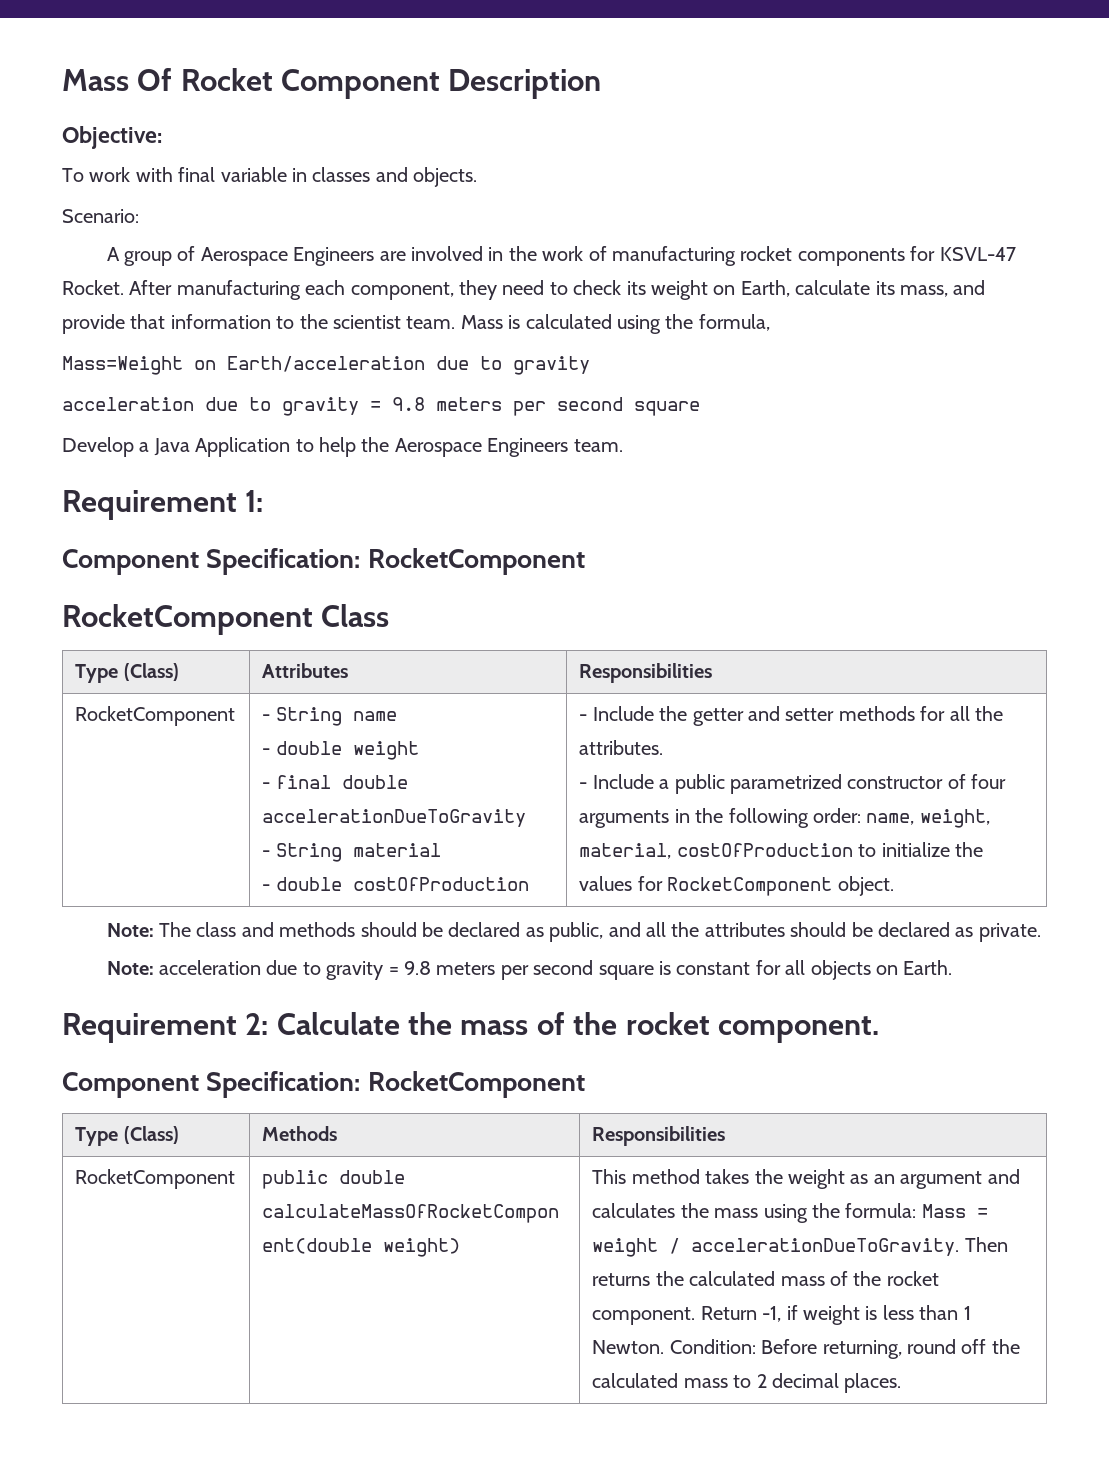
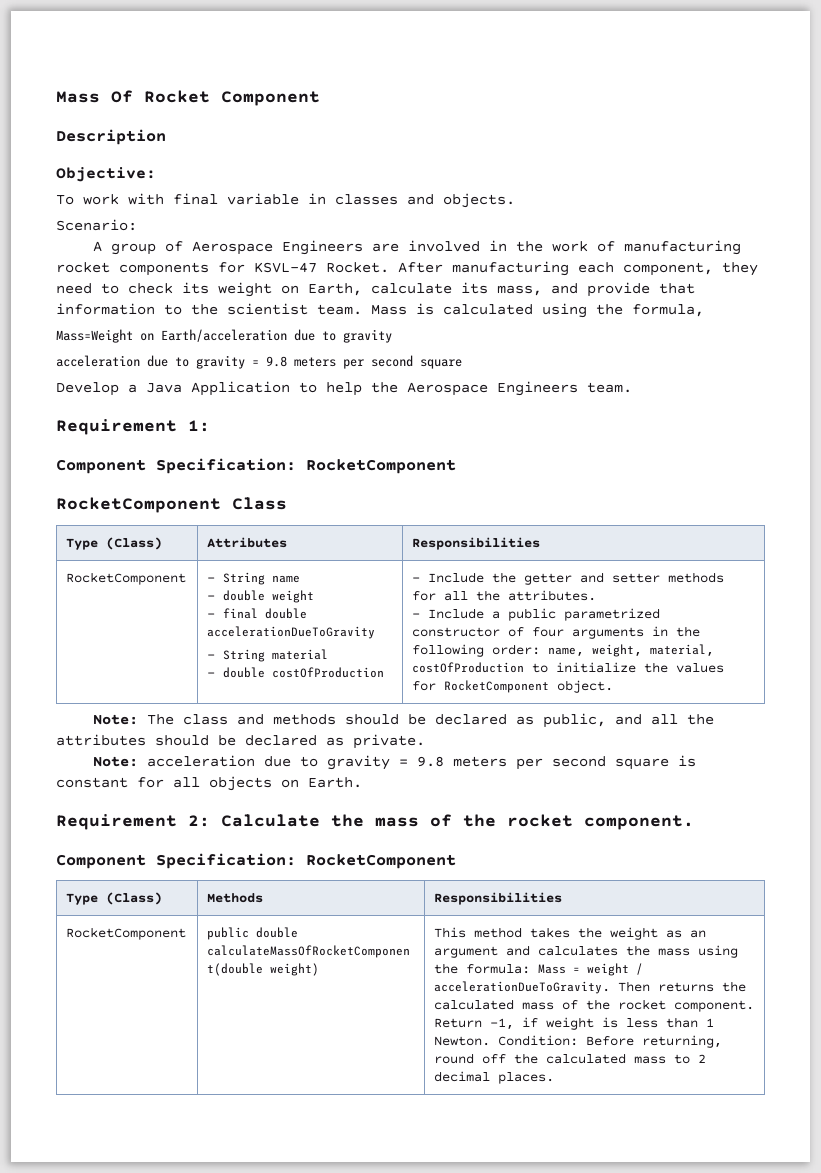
(441, 84) none -> (320, 98) //

